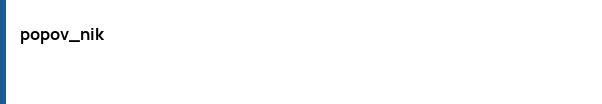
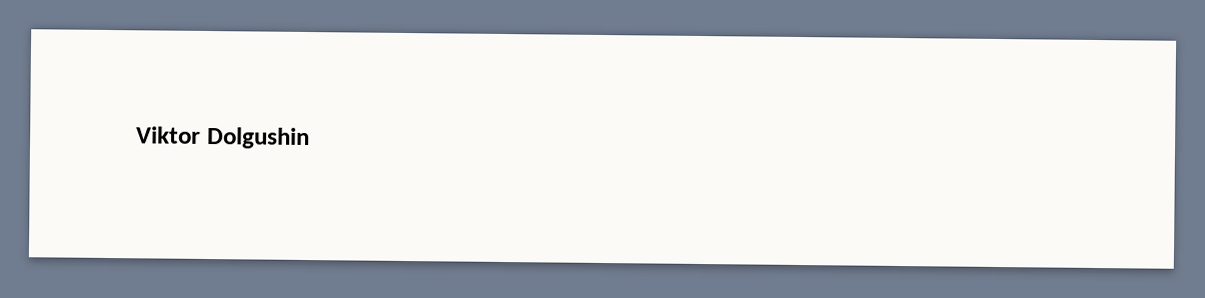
[20,28,105,44] popov_nik -> [136,126,310,150] Viktor Dolgushin

